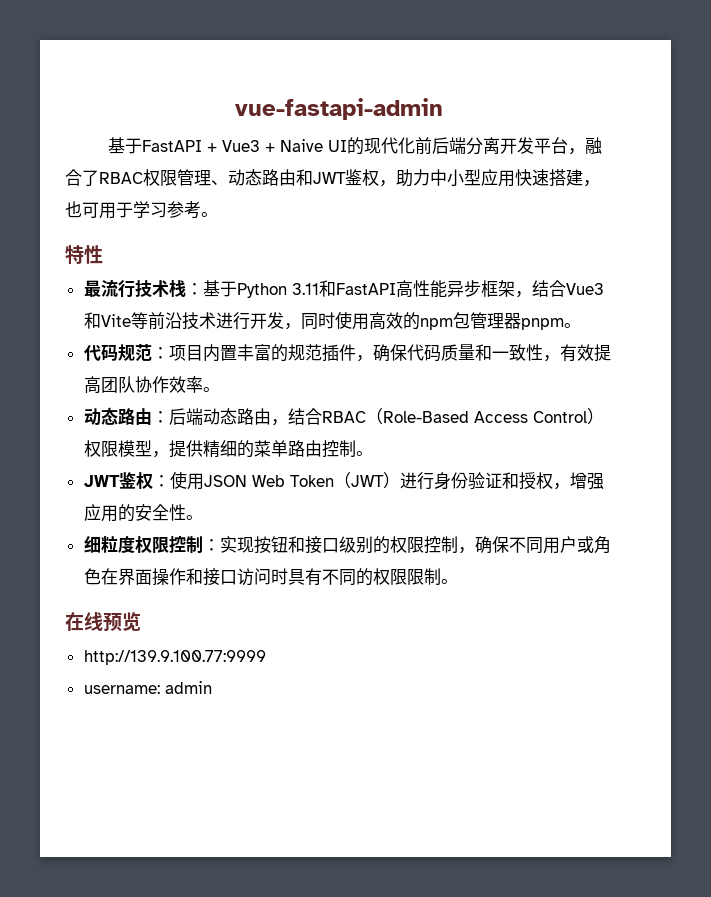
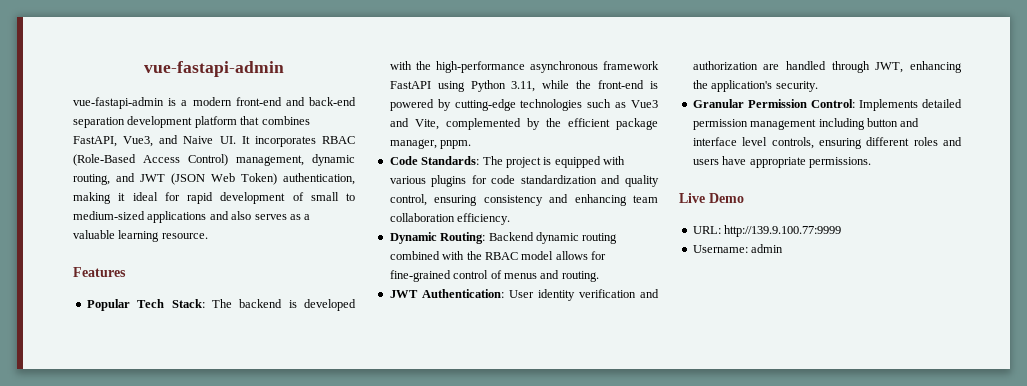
[108,137,603,155] [65,169,600,187] [65,201,218,219] [65,245,103,265] [83,280,604,298] [83,311,581,330] [83,343,611,362] [83,376,220,394] [83,407,604,426] [83,440,373,458] [83,471,604,490] [83,504,203,522] [83,535,611,554] [83,568,458,586] [65,612,141,632] 基于FastAPI + Vue3 + Naive UI的现代化前后端分离开发平台，融合了RBAC权限管理、动态路由和JWT鉴权，助力中小型应用快速搭建，也可用于学习参考。 // 特性 // 最流行技术栈：基于Python 3.11和FastAPI高性能异步框架，结合Vue3和Vite等前沿技术进行开发，同时使用高效的npm包管理器pnpm。 // 代码规范：项目内置丰富的规范插件，确保代码质量和一致性，有效提高团队协作效率。 // 动态路由：后端动态路由，结合RBAC（Role-Based Access Control）权限模型，提供精细的菜单路由控制。 // JWT鉴权：使用JSON Web Token（JWT）进行身份验证和授权，增强应用的安全性。 // 细粒度权限控制：实现按钮和接口级别的权限控制，确保不同用户或角色在界面操作和接口访问时具有不同的权限限制。 // 在线预览 // -> [73,97,356,109] [73,116,310,128] [73,135,355,147] [73,154,355,166] [73,173,355,185] [73,192,355,204] [73,211,311,223] [73,230,208,242] [73,267,126,277] [86,299,356,311] [389,61,659,73] [389,80,658,92] [389,99,658,111] [389,118,658,130] [389,139,472,149] [389,156,625,168] [389,175,659,187] [389,194,658,206] [389,213,511,225] [389,232,618,244] [389,251,606,260] [389,270,599,282] [389,289,659,301] [692,61,962,73] [692,80,818,92] [692,99,962,111] [692,118,920,130] [692,137,962,149] [692,156,871,168] [679,193,744,203] [692,226,721,234] vue-fastapi-admin is a modern front-end and back-end separation development platform that combines FastAPI, Vue3, and Naive UI. It incorporates RBAC (Role-Based Access Control) management, dynamic routing, and JWT (JSON Web Token) authentication, making it ideal for rapid development of small to medium-sized applications and also serves as a valuable learning resource. // Features // Popular Tech Stack: The backend is developed with the high-performance asynchronous framework FastAPI using Python 3.11, while the front-end is powered by cutting-edge technologies such as Vue3 and Vite, complemented by the efficient package manager, pnpm. // Code Standards: The project is equipped with various plugins for code standardization and quality control, ensuring consistency and enhancing team collaboration efficiency. // Dynamic Routing: Backend dynamic routing combined with the RBAC model allows for fine-grained control of menus and routing. // JWT Authentication: User identity verification and authorization are handled through JWT, enhancing the application's security. // Granular Permission Control: Implements detailed permission management including button and interface level controls, ensuring different roles and users have appropriate permissions. // Live Demo // URL:
[83,685,160,694] username: -> [692,245,748,253] Username:

